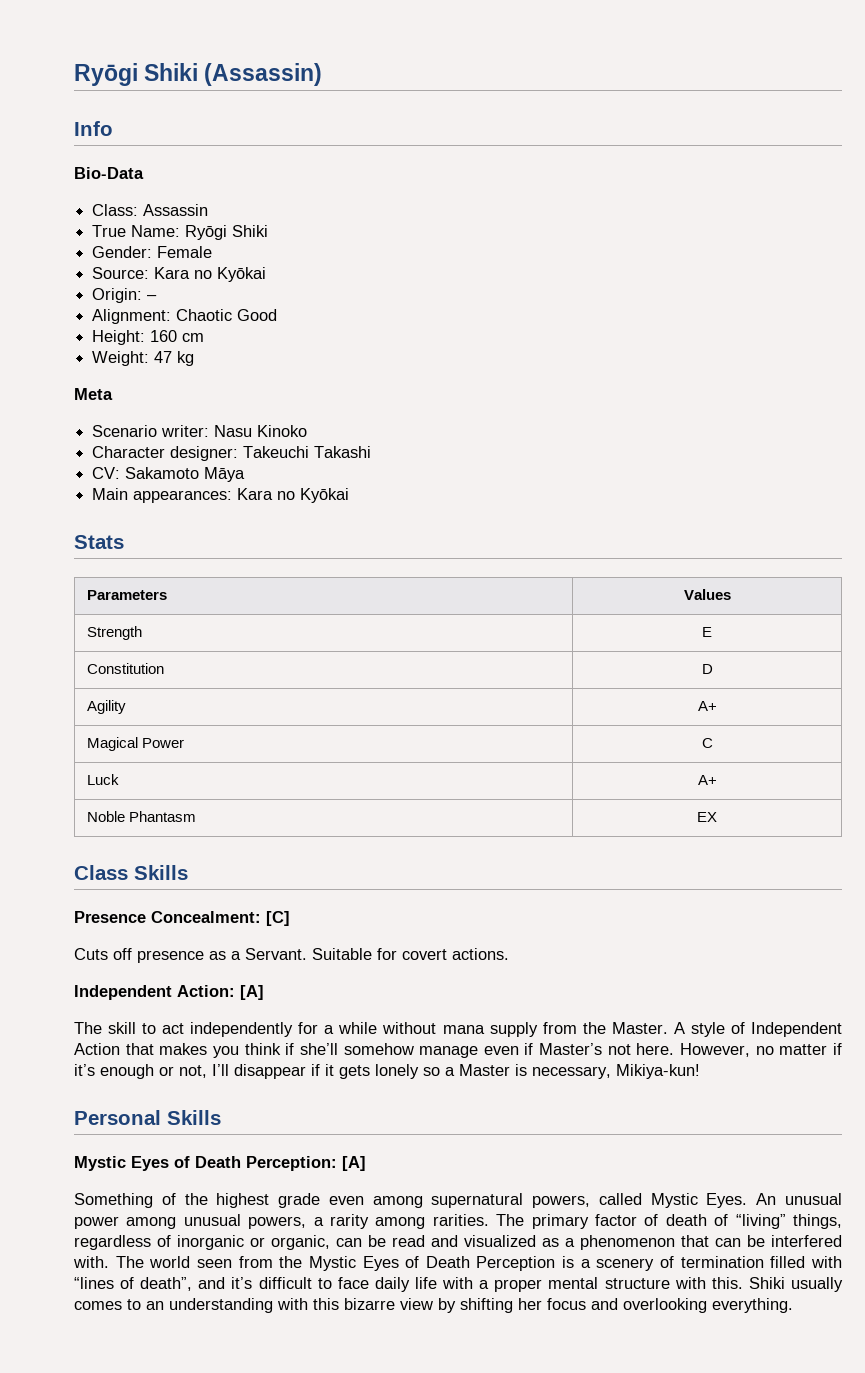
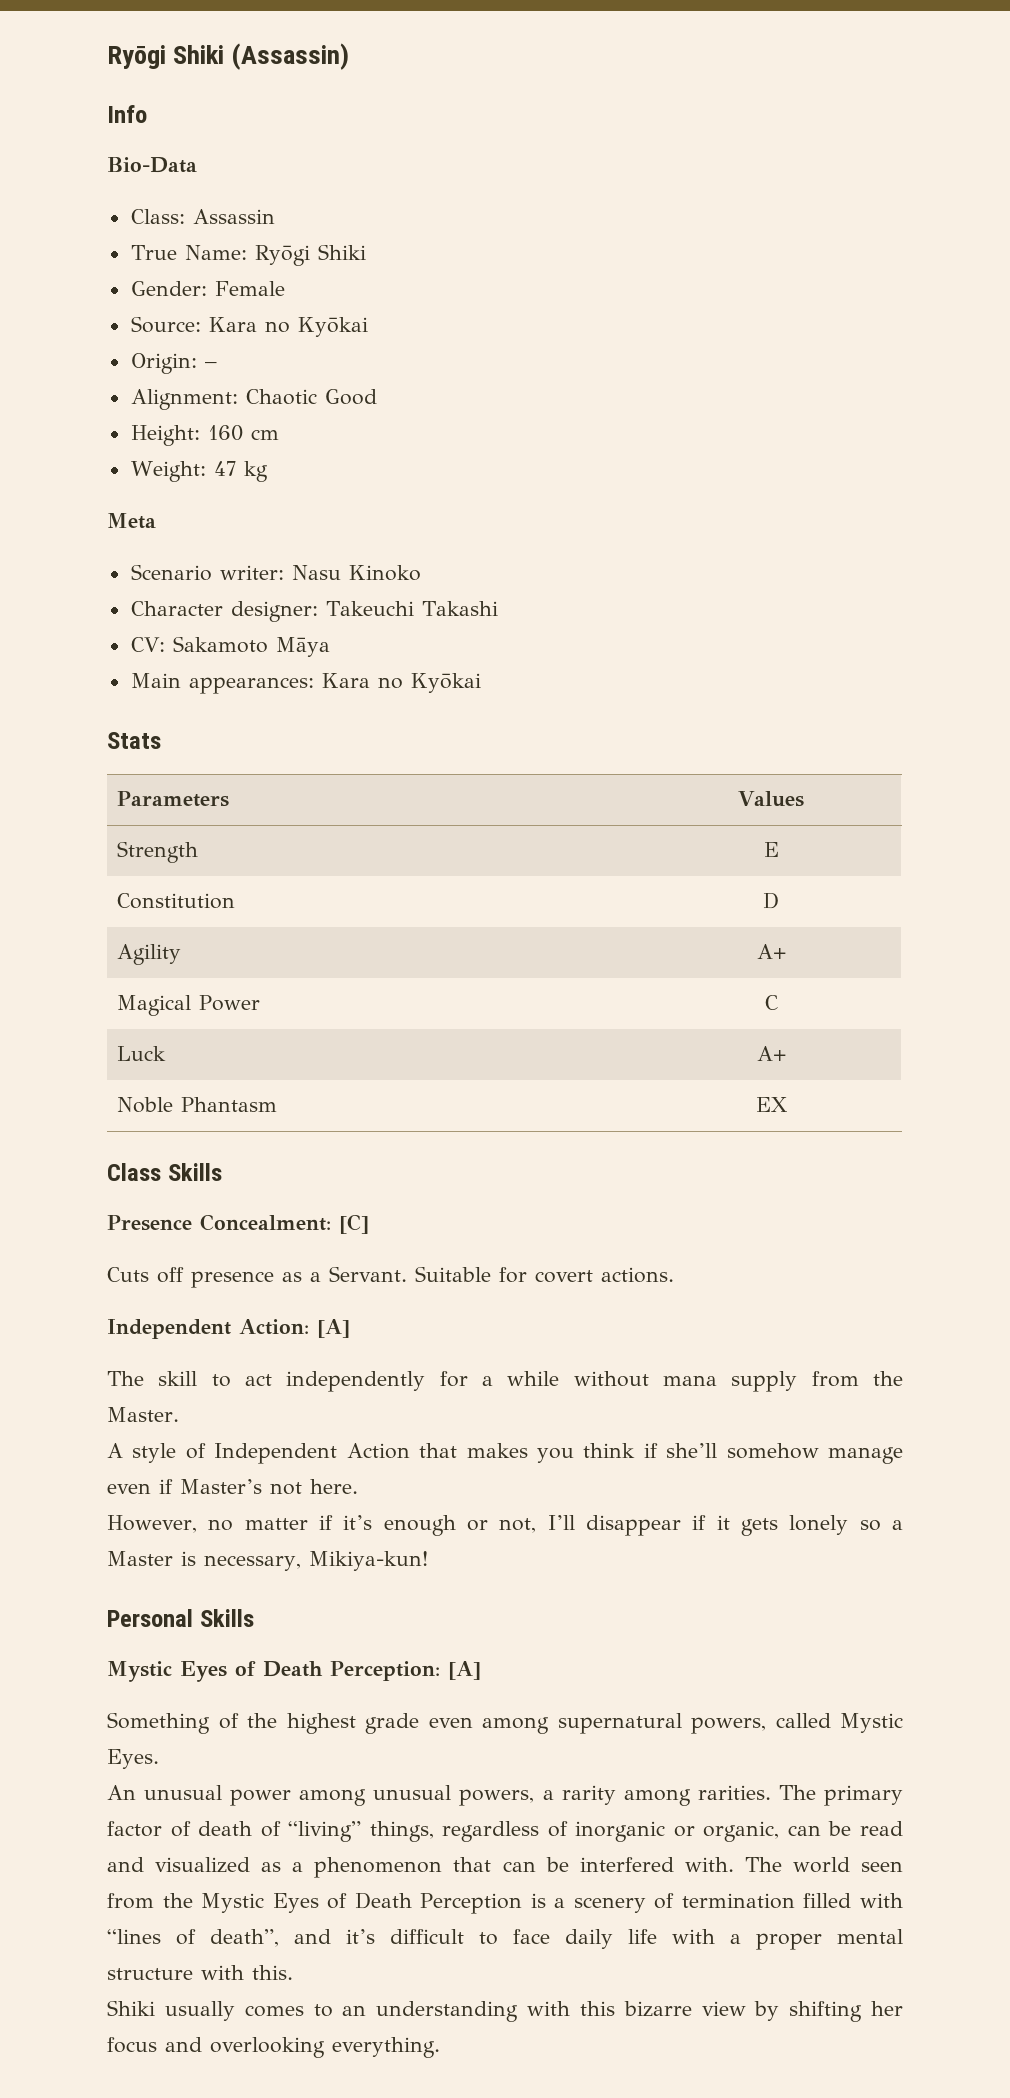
(668, 1028) none -> (179, 1414) //
(675, 1049) none -> (358, 1486) //
(748, 1200) none -> (159, 1759) //
(743, 1283) none -> (293, 1972) //

